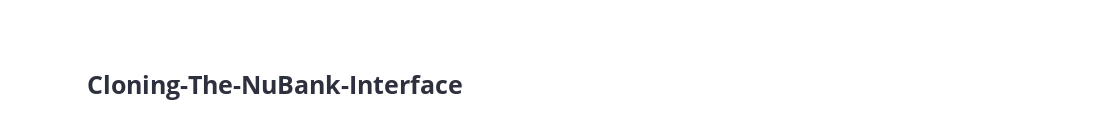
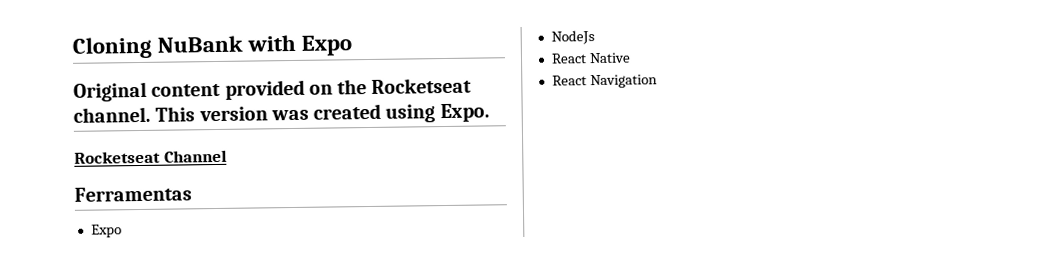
[87,75,463,100] Cloning-The-NuBank-Interface -> [72,34,353,59] [73,77,473,102] [73,103,490,123] [74,149,227,164] [74,186,192,202] [90,224,122,238] [550,30,595,45] [550,52,631,64] [551,74,658,89] Cloning NuBank with Expo // Original content provided on the Rocketseat channel. This version was created using Expo. // Rocketseat Channel // Ferramentas // Expo // NodeJs // React Native // React Navigation

